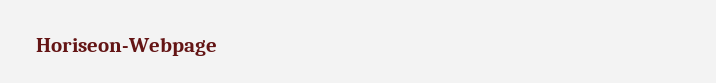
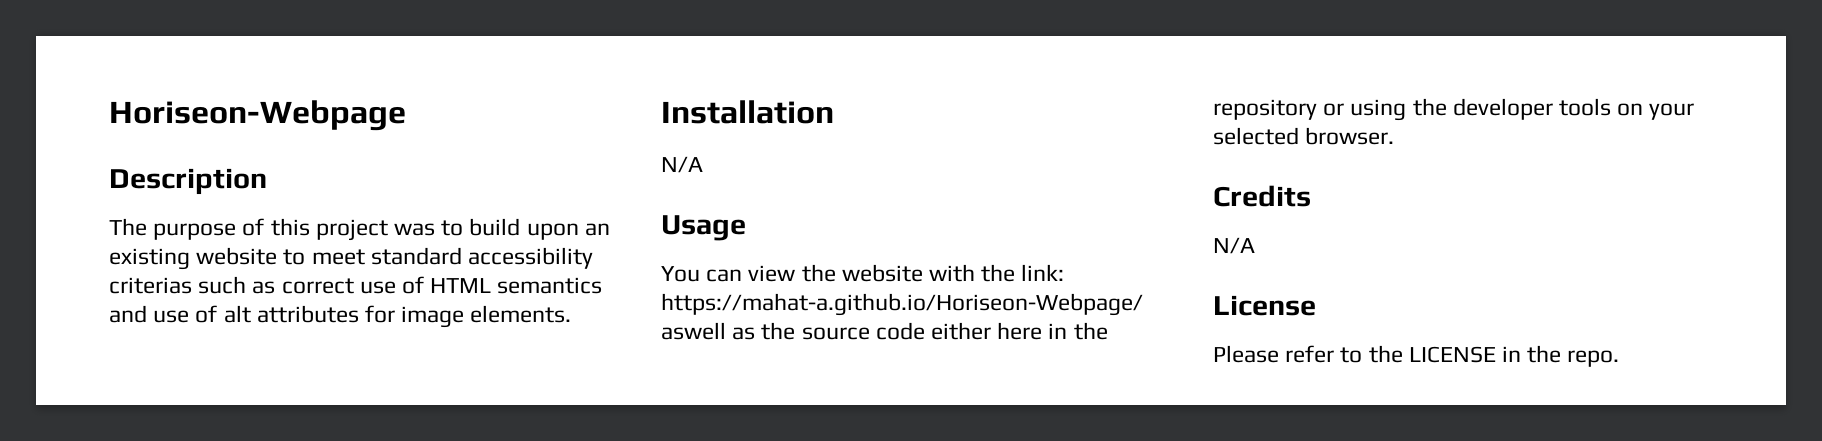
(217, 46) none -> [109,168,267,195] [109,218,610,241] [109,247,594,270] [109,276,603,294] [109,305,572,328] [661,100,834,124] [661,156,703,173] [661,215,746,241] [661,264,1065,282] [661,293,1143,316] [661,322,1108,340] [1213,98,1695,121] [1213,127,1395,145] [1213,185,1311,207] [1213,237,1255,254] [1213,295,1316,316] [1213,345,1620,367] // Description // The purpose of this project was to build upon an existing website to meet standard accessibility criterias such as correct use of HTML semantics and use of alt attributes for image elements. // Installation // N/A // Usage // You can view the website with the link: https://mahat-a.github.io/Horiseon-Webpage/ aswell as the source code either here in the repository or using the developer tools on your selected browser. // Credits // N/A // License // Please refer to the LICENSE in the repo.

